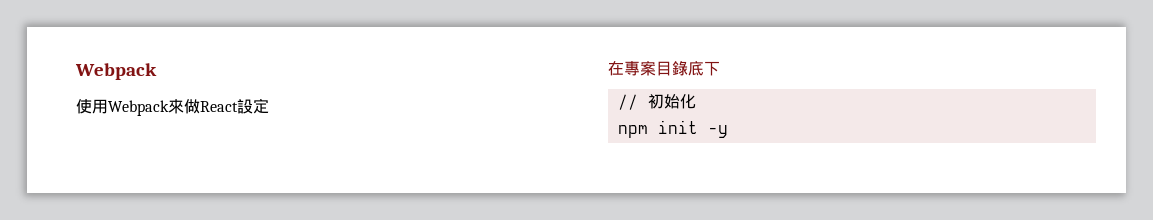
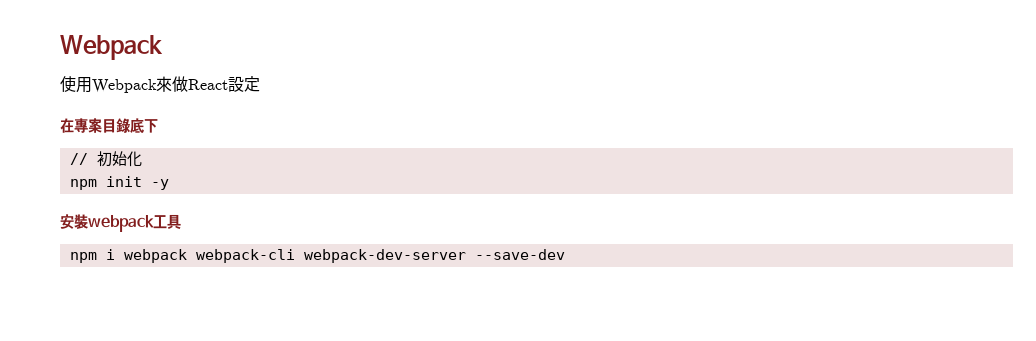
(728, 131) none -> [60,214,181,232] [69,249,565,263] // 安裝webpack工具 // npm i webpack webpack-cli webpack-dev-server --save-dev

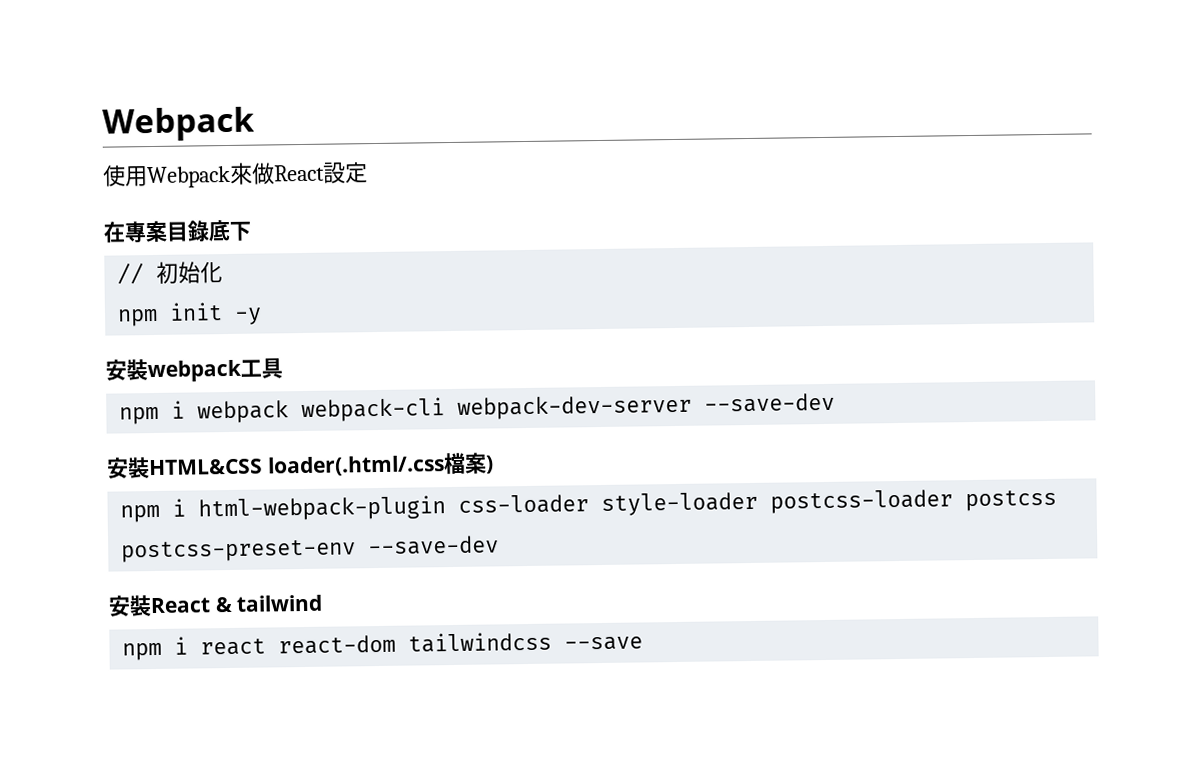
(565, 254) none -> [106,452,494,479] [120,489,1058,523] [121,535,500,563] [108,594,324,617] [122,631,644,661] // 安裝HTML&CSS loader(.html/.css檔案) // npm i html-webpack-plugin css-loader style-loader postcss-loader postcss postcss-preset-env --save-dev // 安裝React & tailwind // npm i react react-dom tailwindcss --save

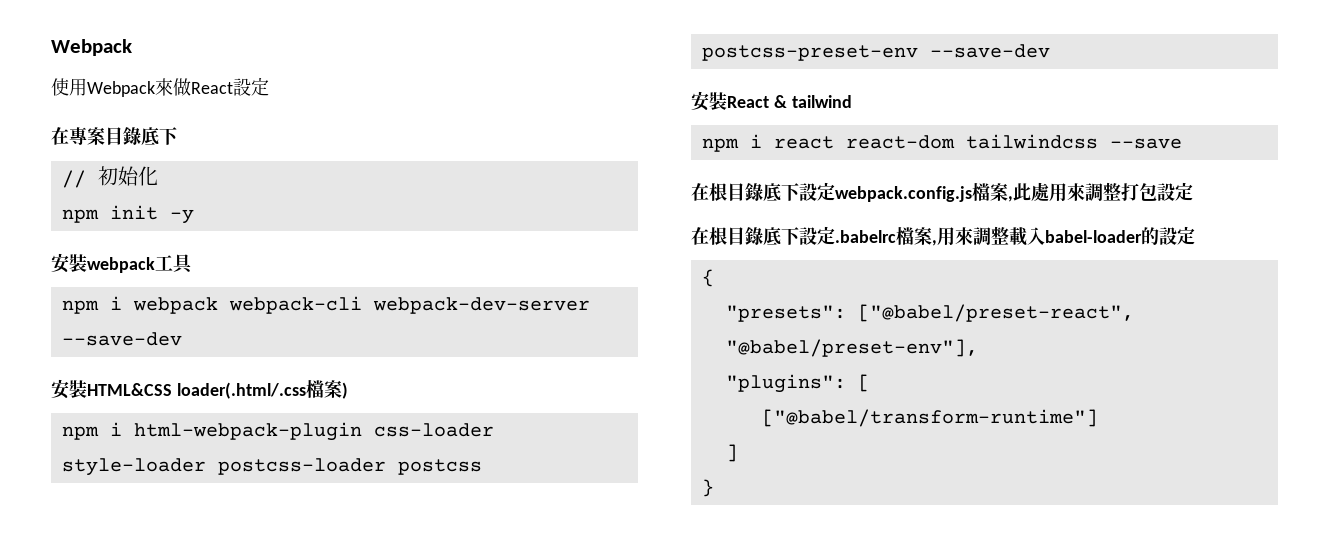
(644, 643) none -> [691,182,1193,202] [691,226,1195,246] [701,269,714,287] [725,304,1134,322] [725,339,978,357] [725,374,870,393] [761,409,1098,427] [725,444,738,462] [701,479,714,497] // 在根目錄底下設定webpack.config.js檔案,此處用來調整打包設定 // 在根目錄底下設定.babelrc檔案,用來調整載入babel-loader的設定 // { // "presets": ["@babel/preset-react", "@babel/preset-env"], // "plugins": [ // ["@babel/transform-runtime"] // ] // }

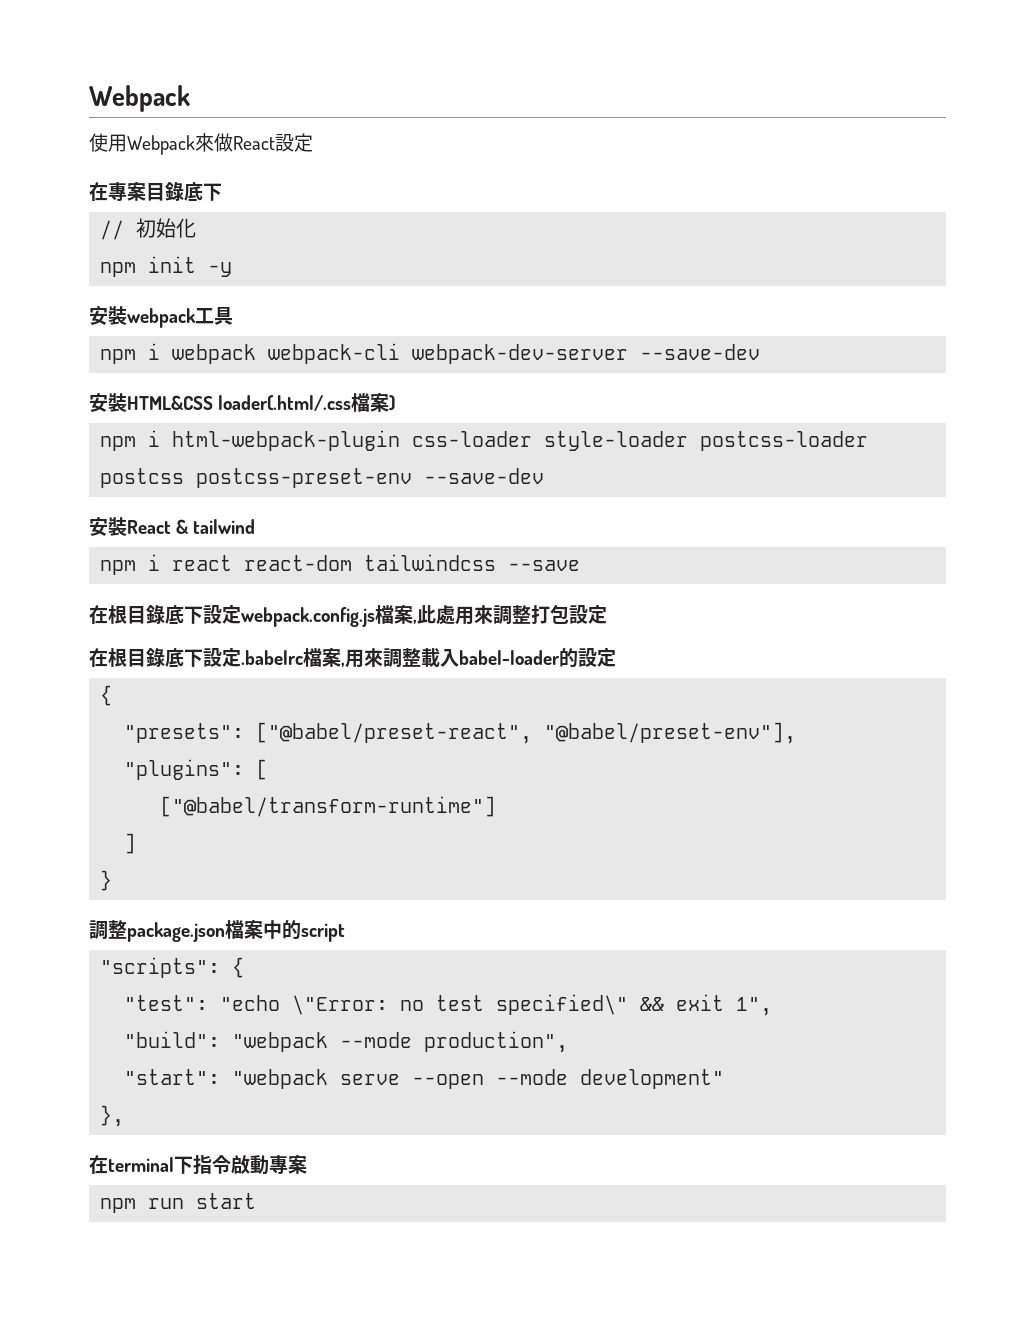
(714, 488) none -> [89,920,345,942] [100,957,245,978] [124,994,773,1016] [124,1031,569,1053] [124,1069,725,1089] [100,1105,125,1127] [89,1155,307,1175] [100,1193,257,1213] // 調整package.json檔案中的script // "scripts": { // "test": "echo \"Error: no test specified\" && exit 1", // "build": "webpack --mode production", // "start": "webpack serve --open --mode development" // }, // 在terminal下指令啟動專案 // npm run start

